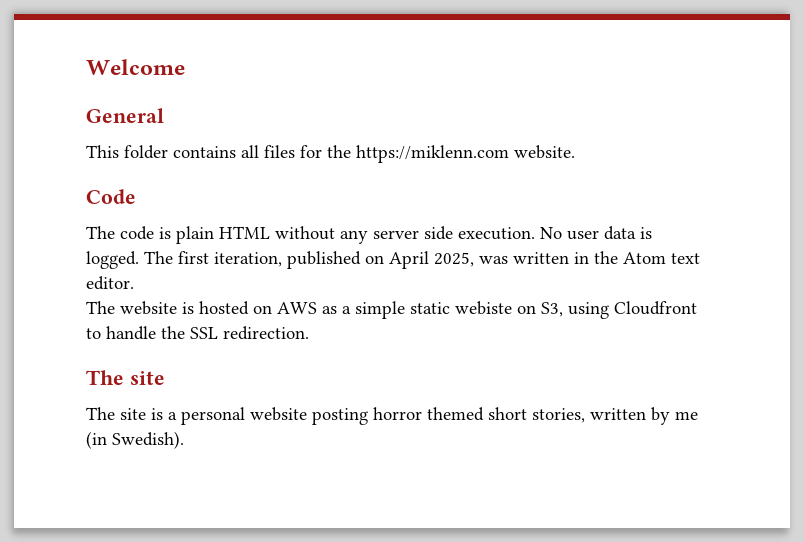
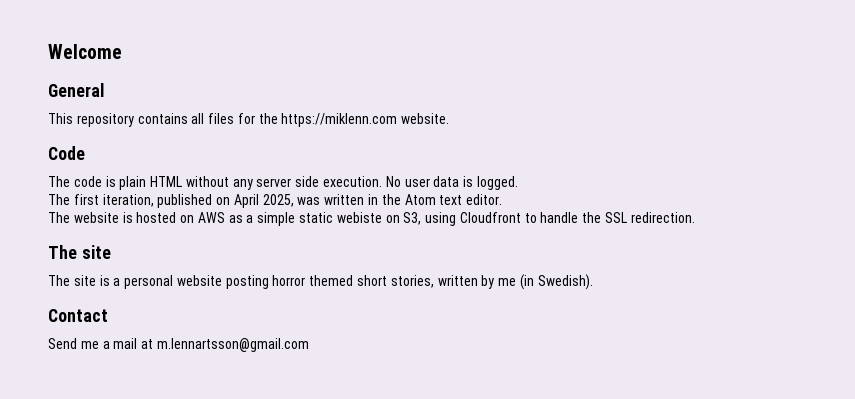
[124,145,168,159] folder -> [76,113,134,127] repository
(139, 260) none -> (518, 183) //
(184, 440) none -> [48,309,108,322] [48,338,309,352] // Contact // Send me a mail at m.lennartsson@gmail.com

